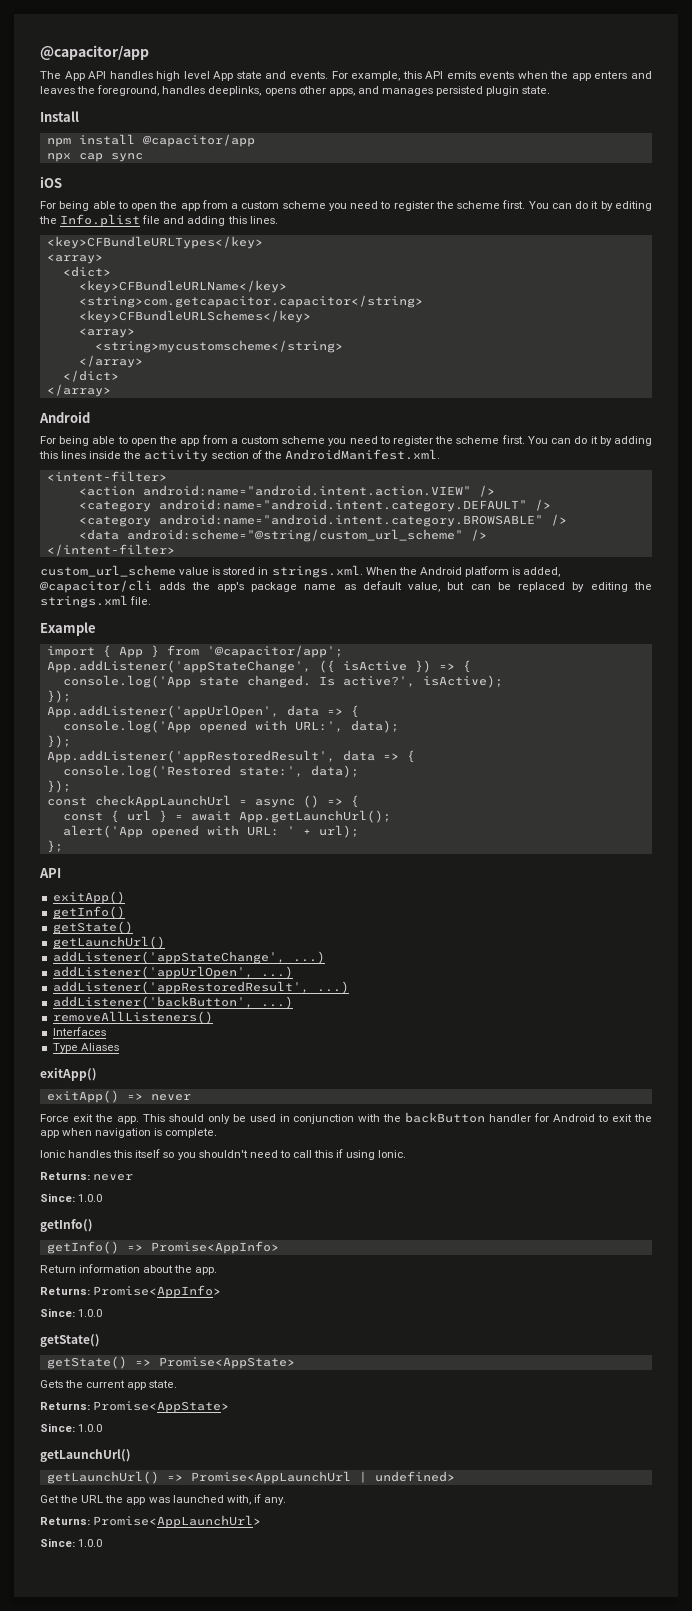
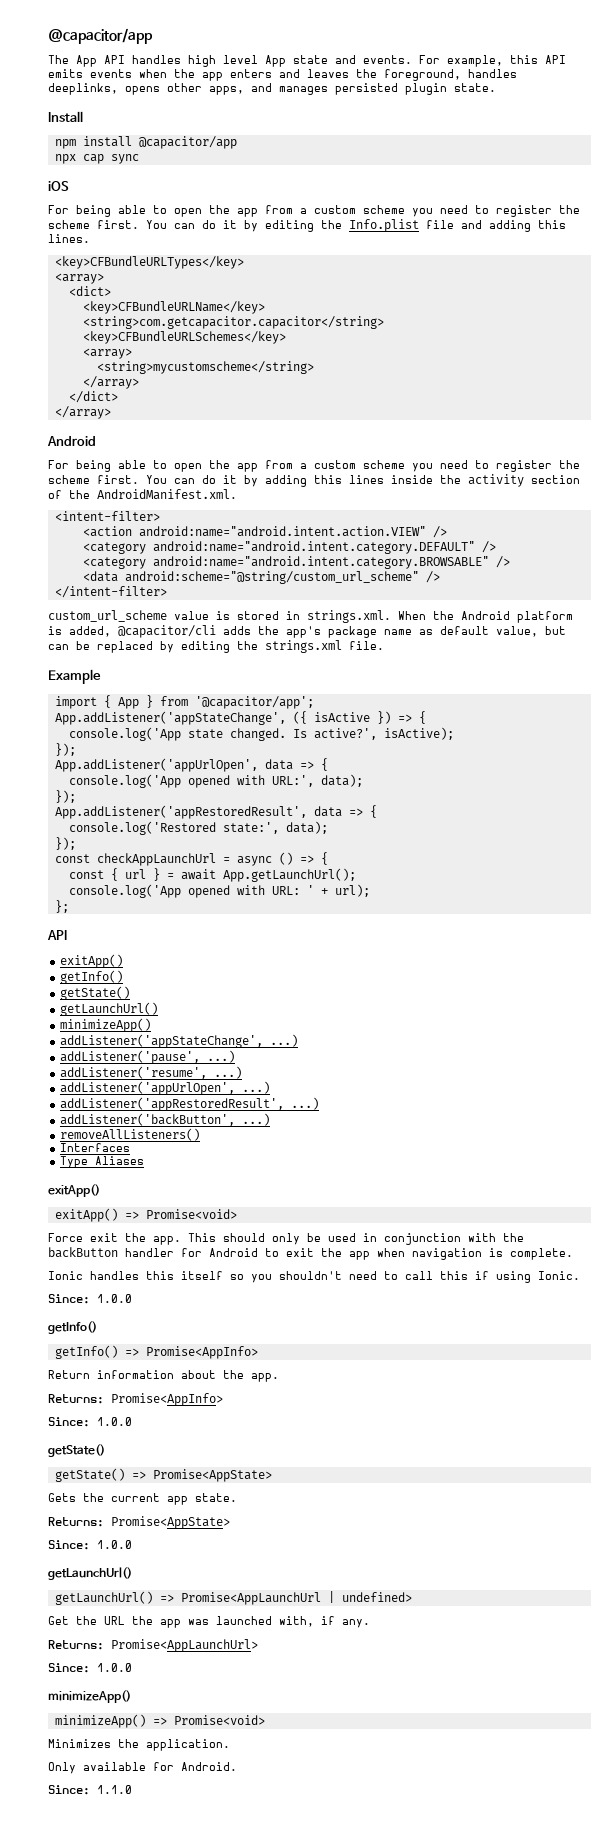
[62,825,143,838] alert('App -> [68,884,181,898] console.log('App
(165, 942) none -> [60,1018,152,1032] // minimizeApp()
(325, 957) none -> [60,1050,236,1064] [60,1066,243,1079] // addListener('pause', ...) // addListener('resume', ...)
[150,1094,191,1101] never -> [145,1209,237,1219] Promise<void>
[40,1172,134,1181] // Returns: never -> (580, 1275) none
(103, 1543) none -> [48,1690,131,1703] [54,1714,265,1728] [48,1739,230,1751] [48,1762,237,1774] [48,1785,132,1795] // minimizeApp() // minimizeApp() => Promise<void> // Minimizes the application. // Only available for Android. // Since: 1.1.0

